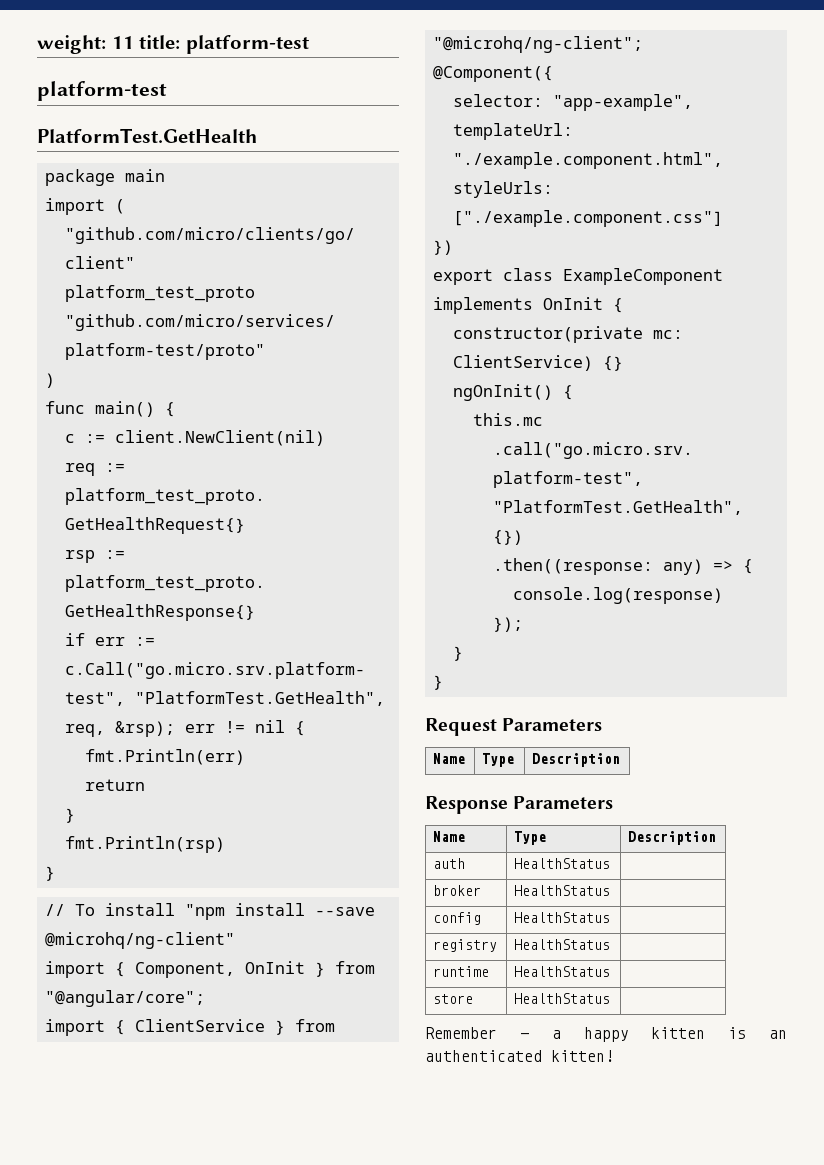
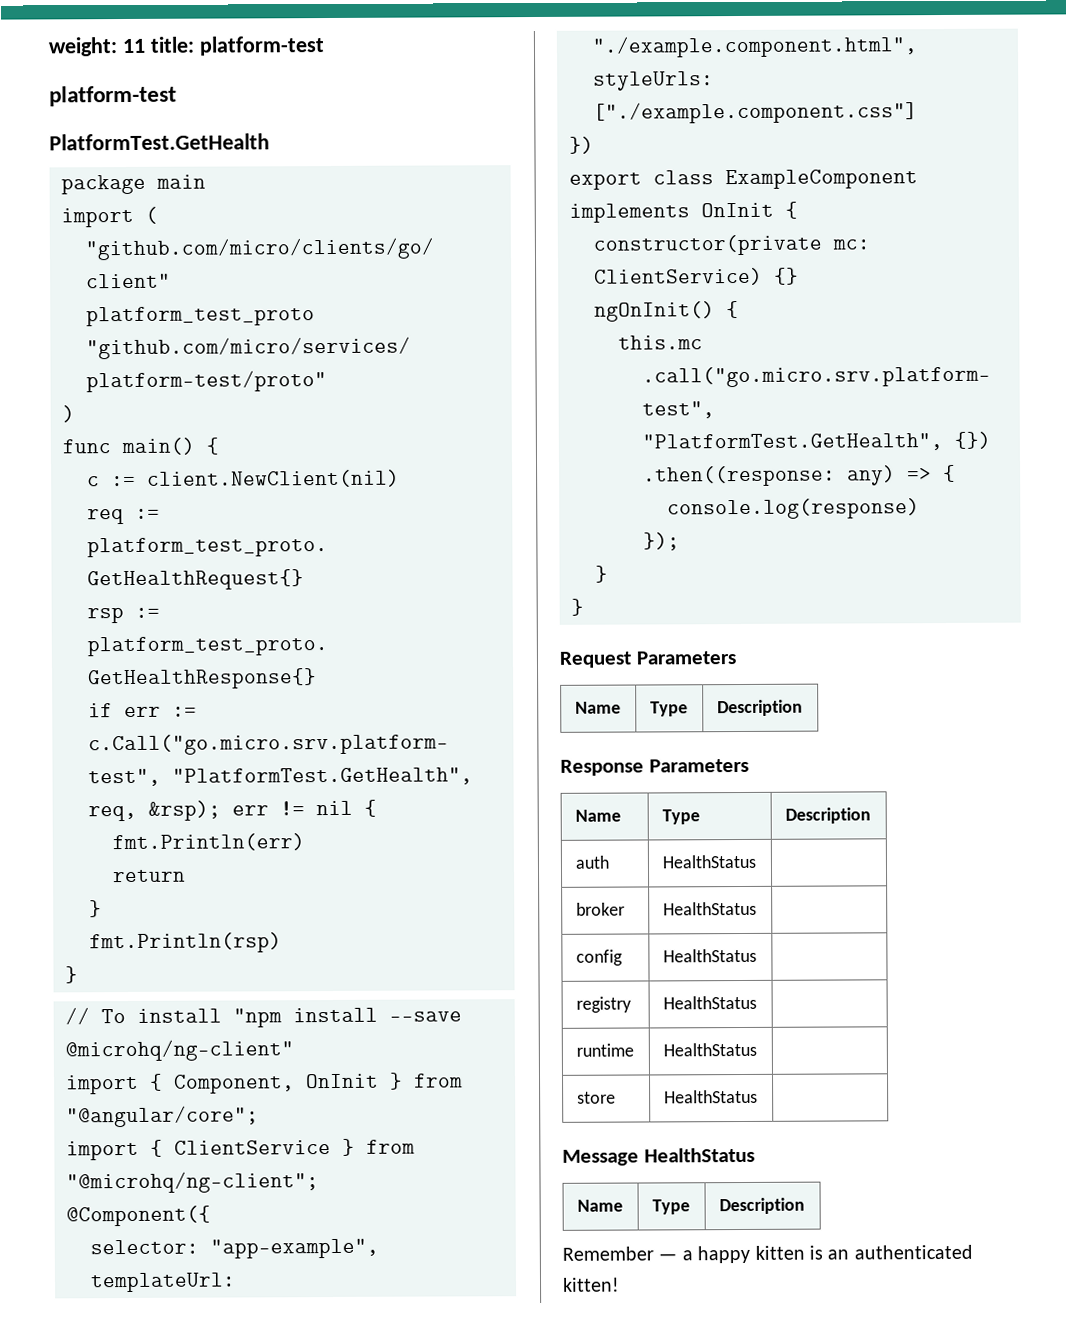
(611, 998) none -> [562,1147,755,1166] [576,1199,623,1212] [651,1199,690,1215] [718,1197,805,1215] // Message HealthStatus // Name | Type | Description

